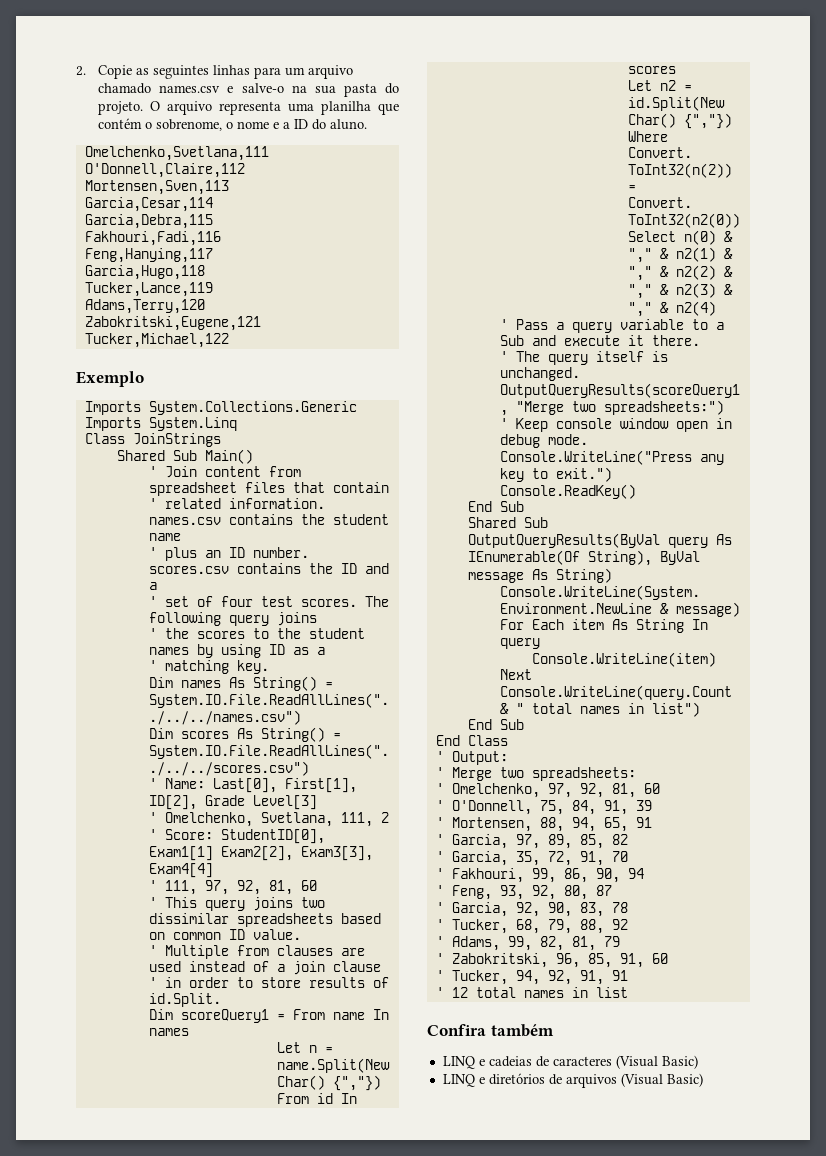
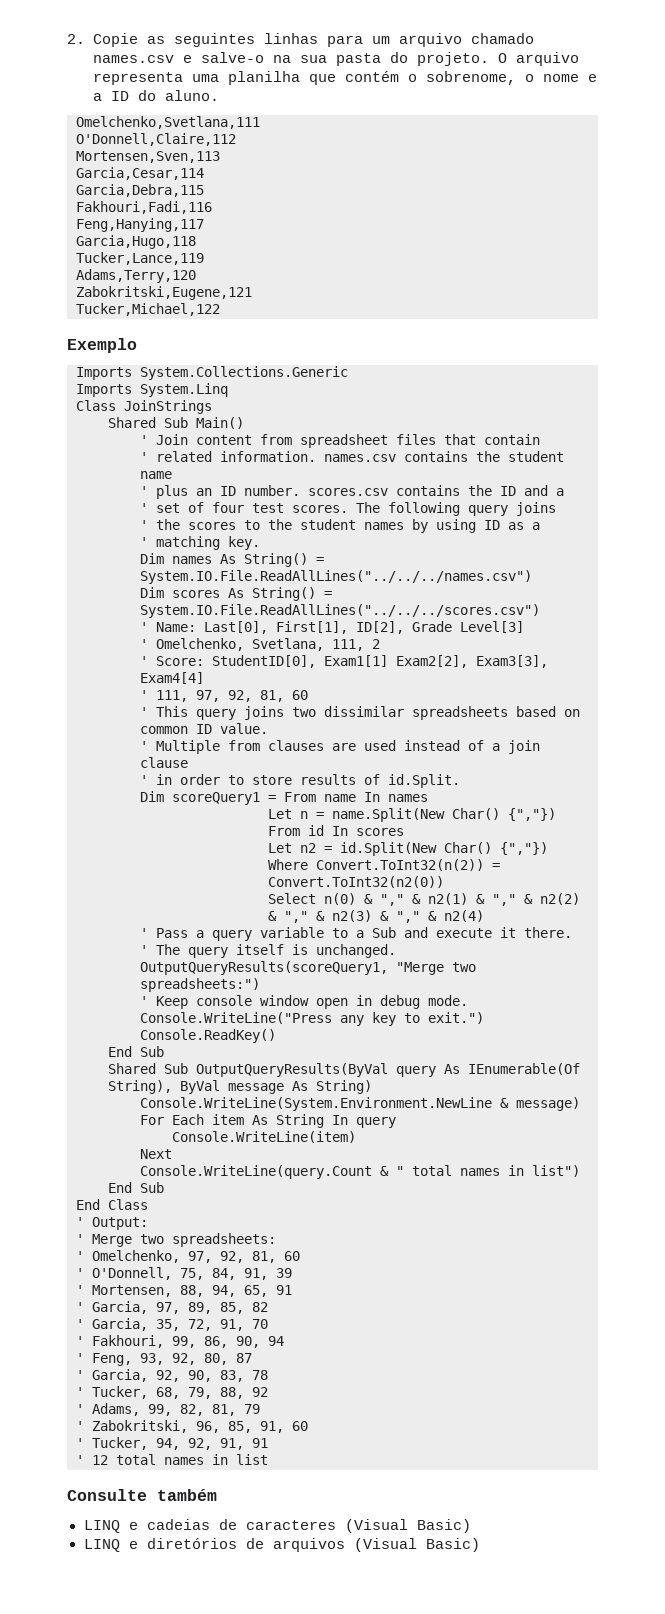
[427,1024,486,1036] Confira -> [67,1489,147,1501] Consulte

